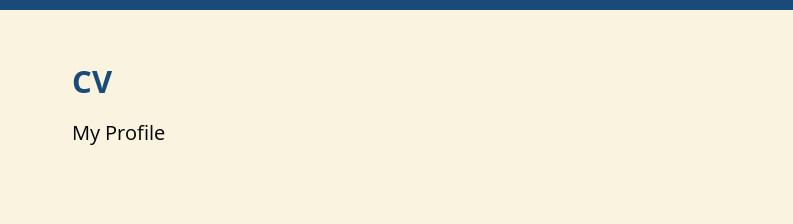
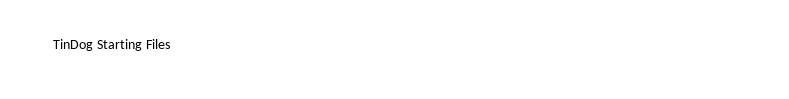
[72,71,113,93] [72,124,166,145] CV // My Profile -> [53,39,170,51] TinDog Starting Files

